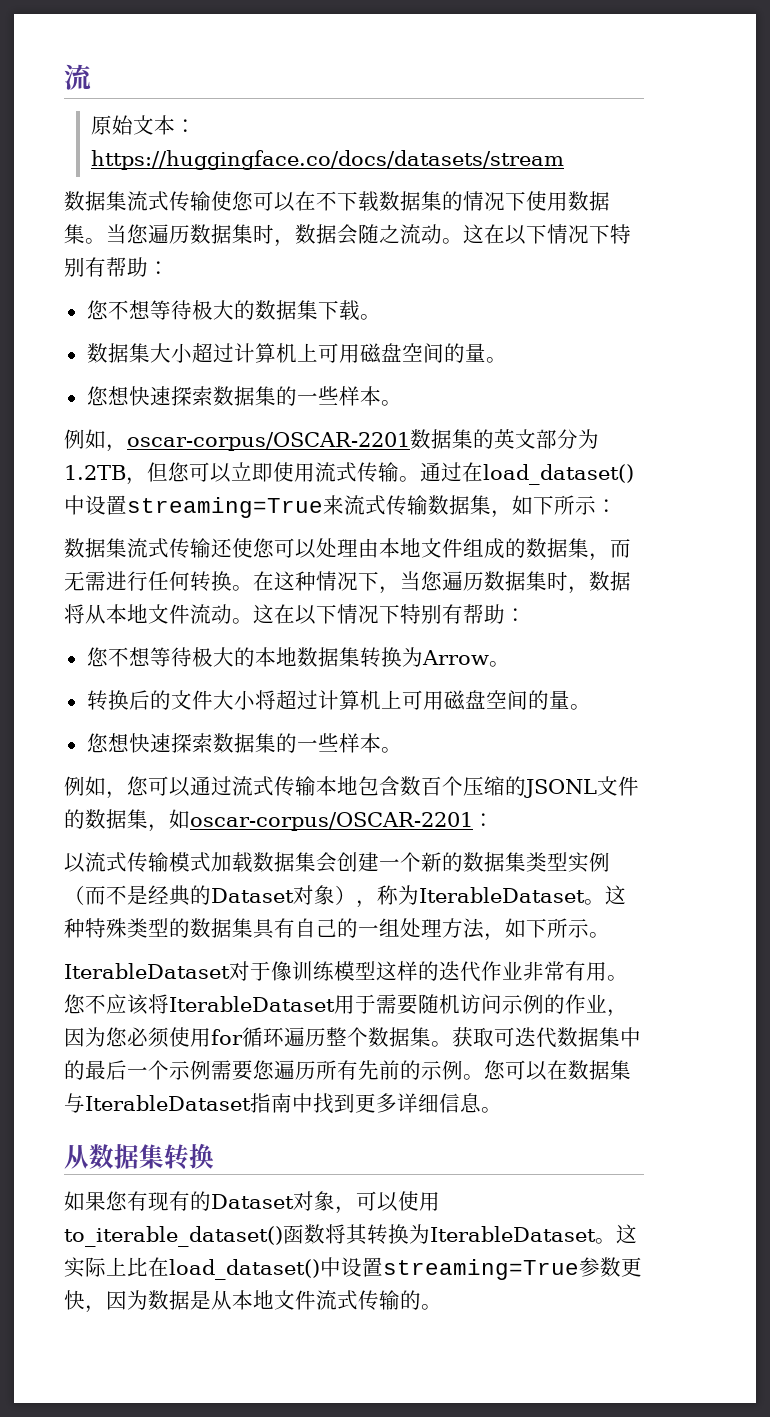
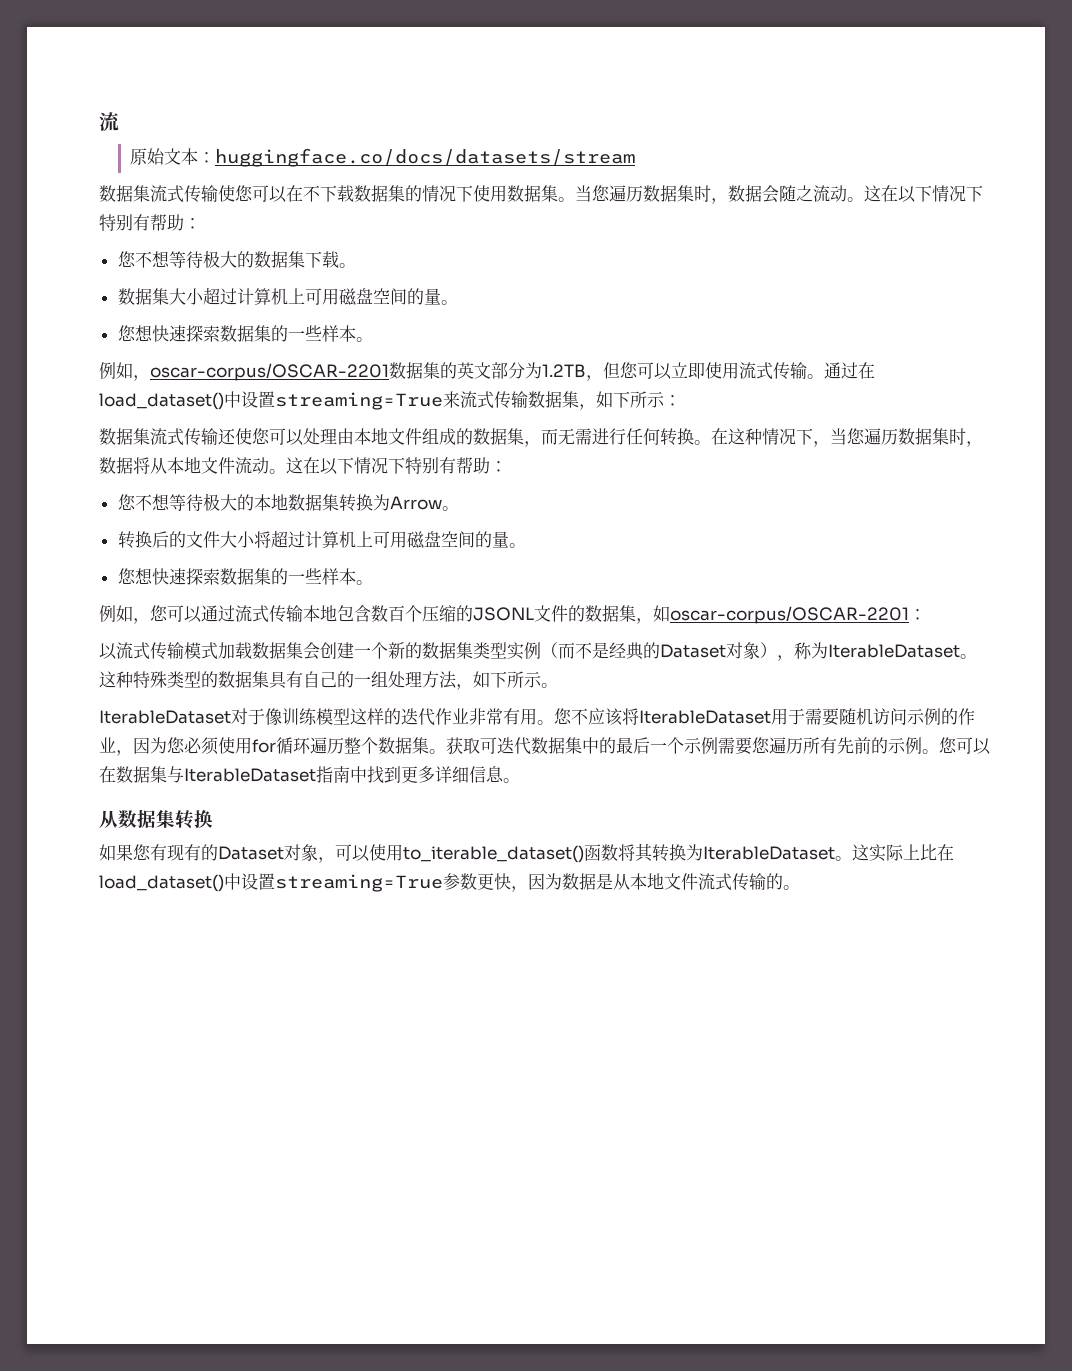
[90,150,564,170] https://huggingface.co/docs/datasets/stream -> [215,148,636,167] huggingface.co/docs/datasets/stream

